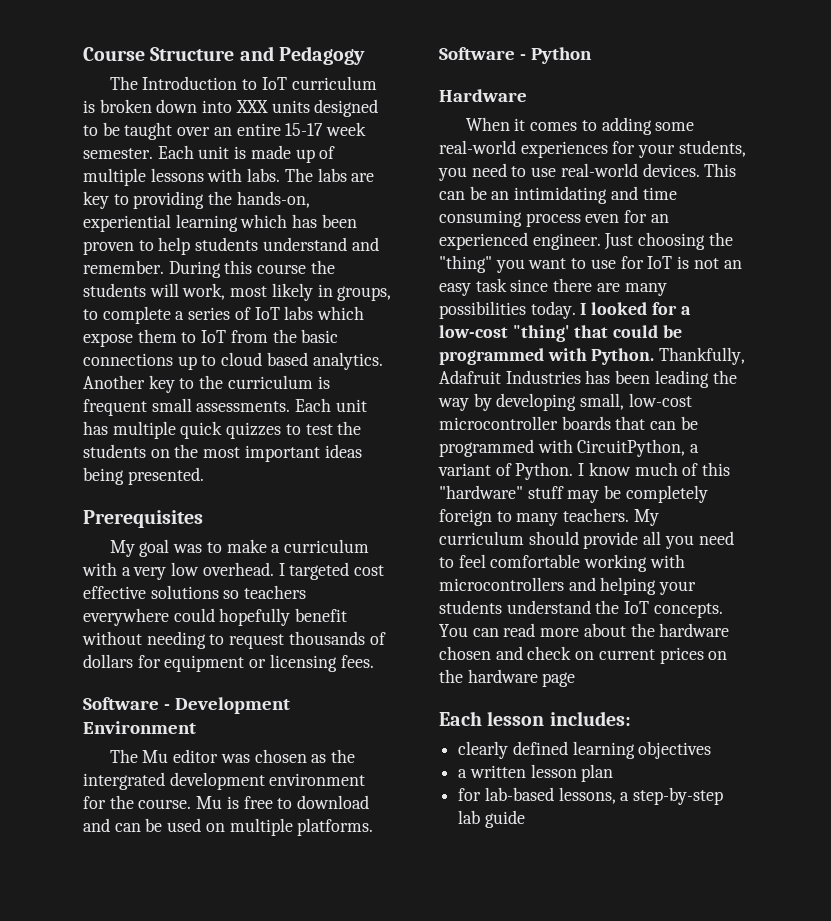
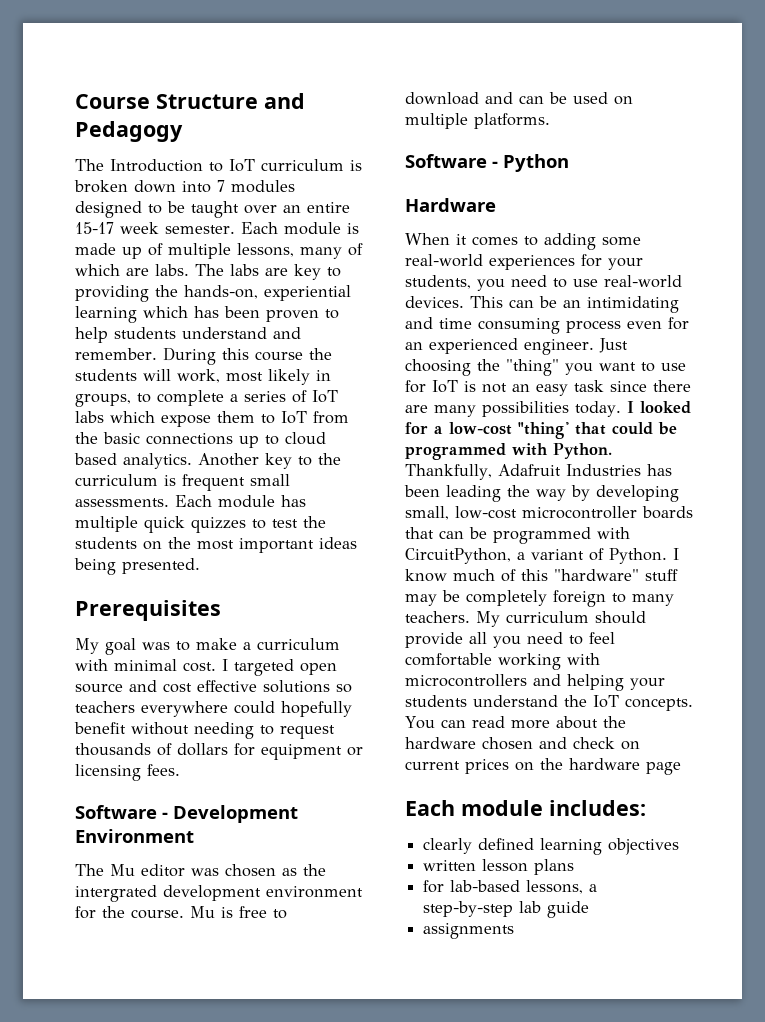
[235,100,310,113] XXX units -> [217,180,295,193] 7 modules
[198,146,230,159] unit -> [283,222,341,235] module
[150,168,243,182] lessons with -> [237,243,363,259] [75,264,149,276] lessons, many of which are
[335,399,367,412] unit -> [218,495,275,508] module
[121,562,350,580] a very low overhead. I targeted -> [114,659,337,676] [75,680,157,693] minimal cost. I targeted open source and
[487,711,545,726] lesson -> [461,800,543,816] module
[458,769,468,778] a -> (680, 846) none
[581,764,614,782] plan -> [534,859,575,875] plans
(525, 819) none -> [423,923,515,939] // assignments

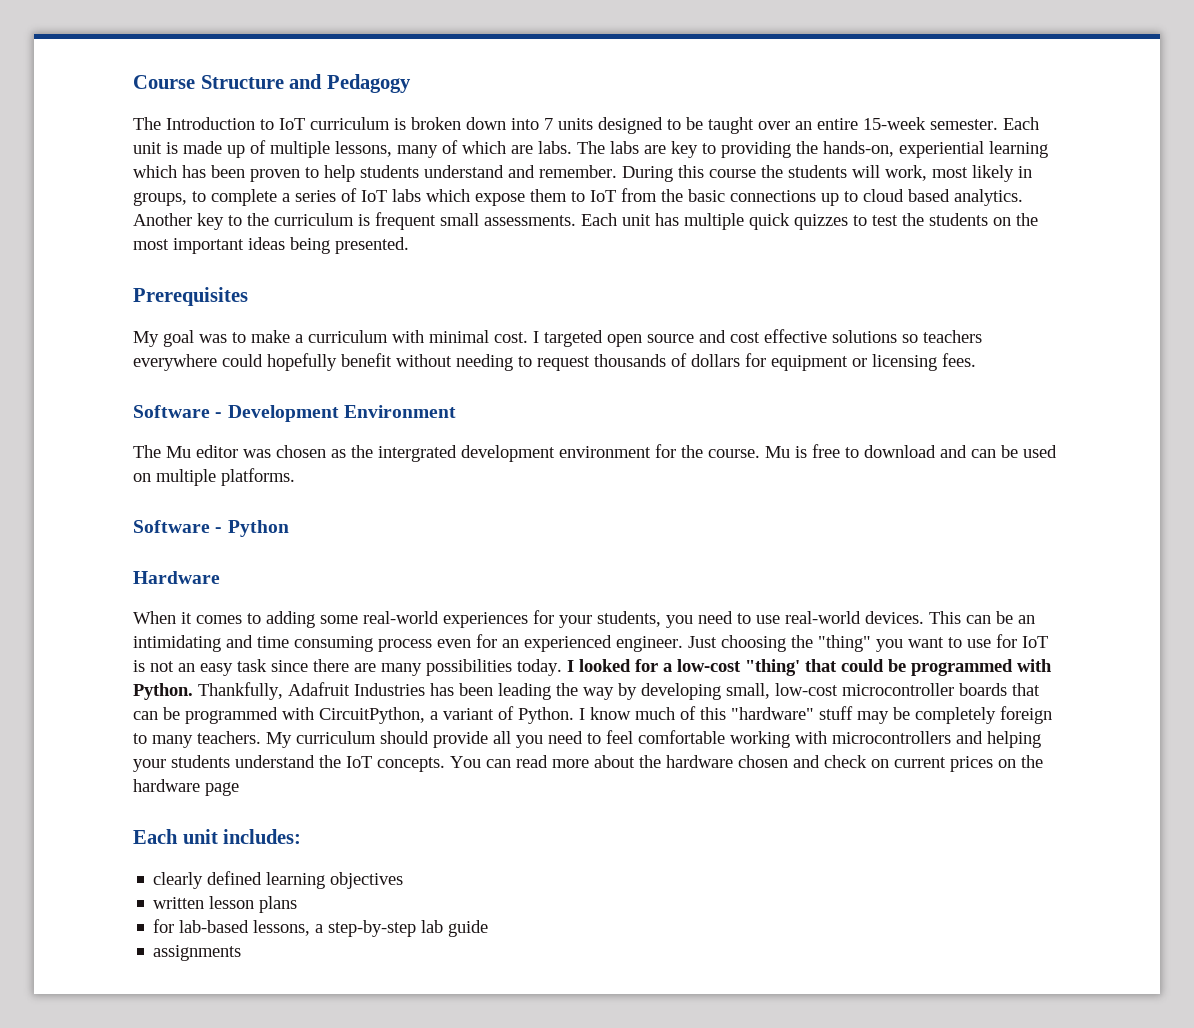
[231,180,295,193] modules -> [558,118,593,130] units
[75,222,159,234] 15-17 week -> [863,117,926,130] 15-week
[283,222,341,235] module -> [133,142,162,154] unit
[218,495,275,508] module -> [622,214,651,226] unit
[461,800,543,816] module -> [182,829,218,844] unit

